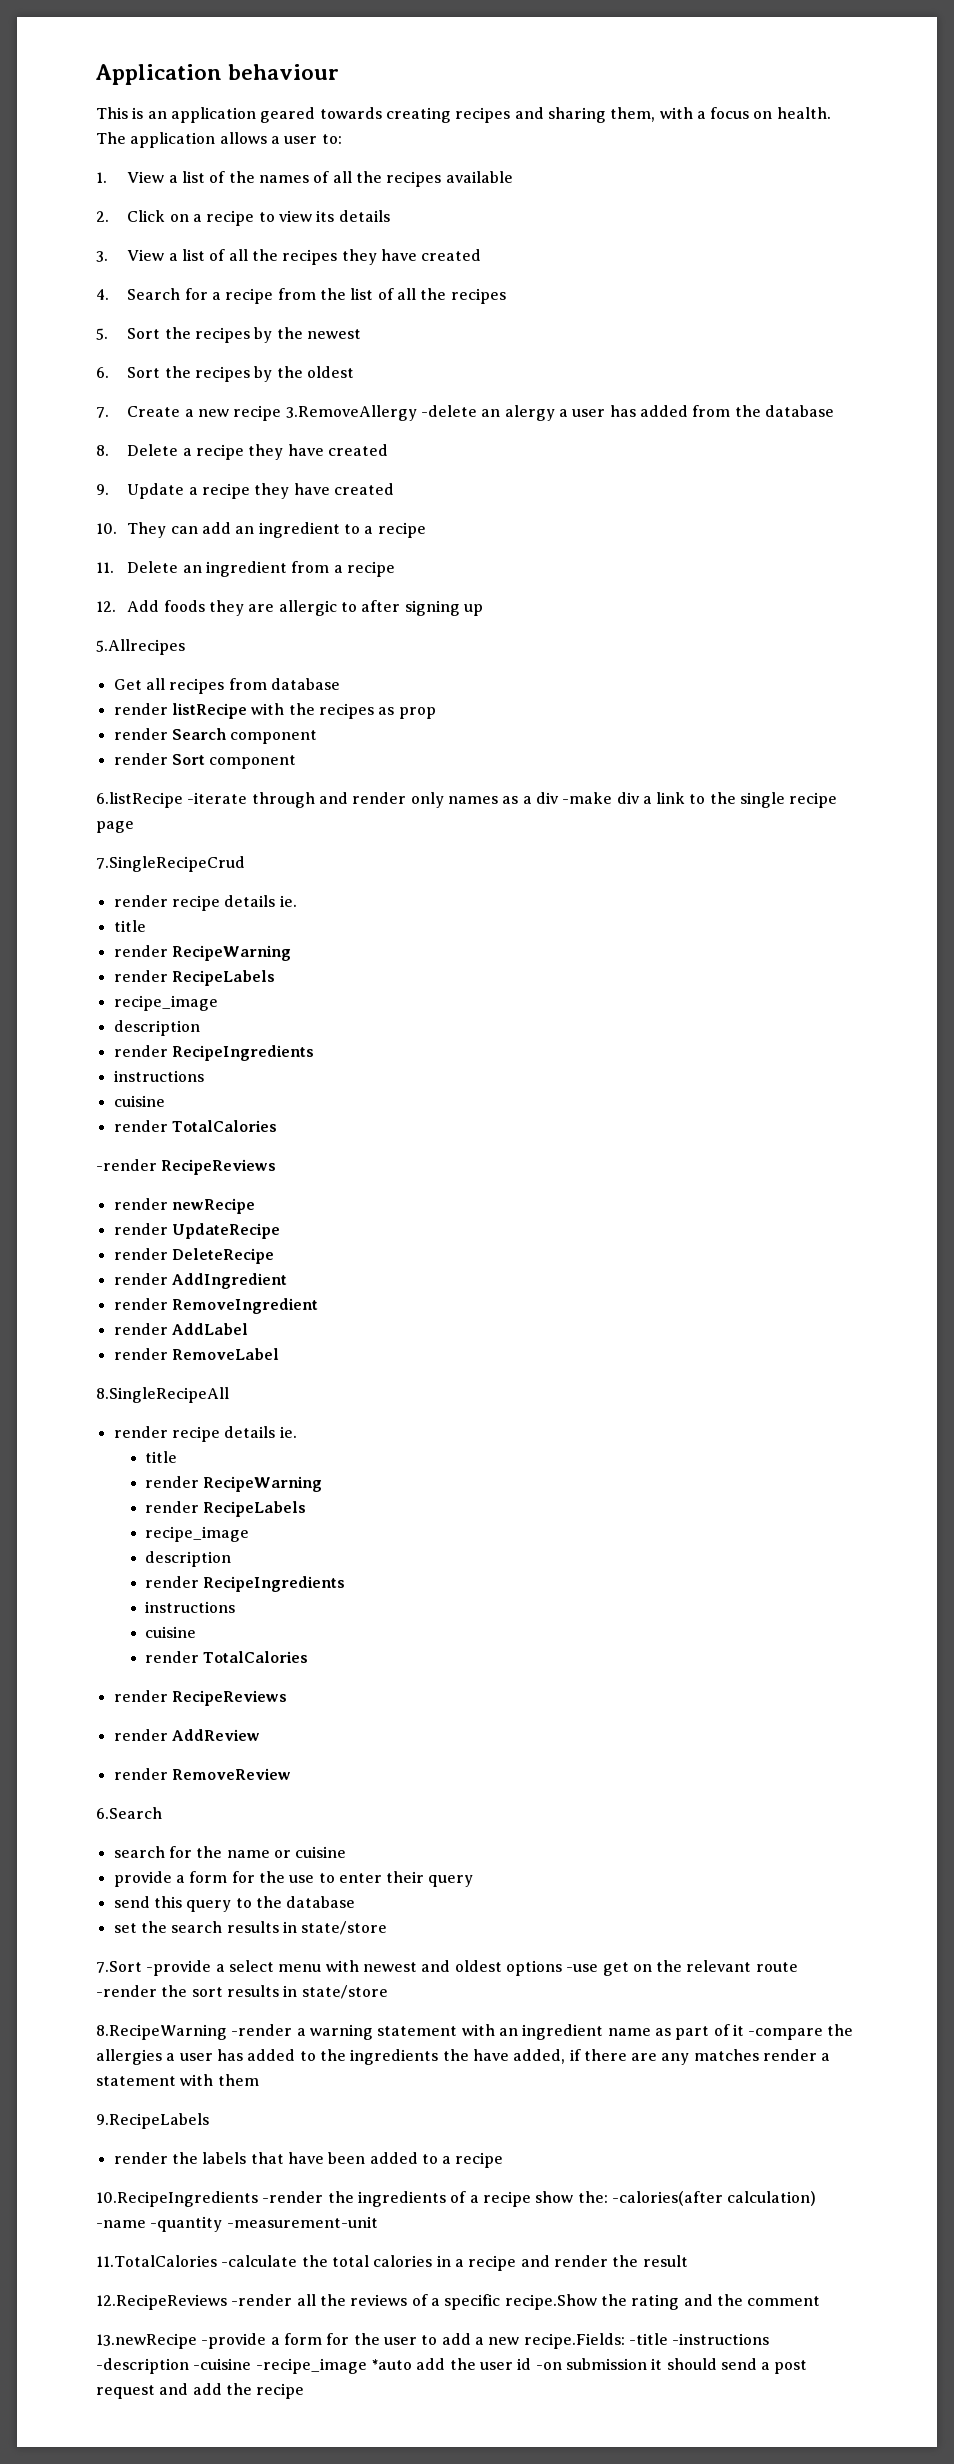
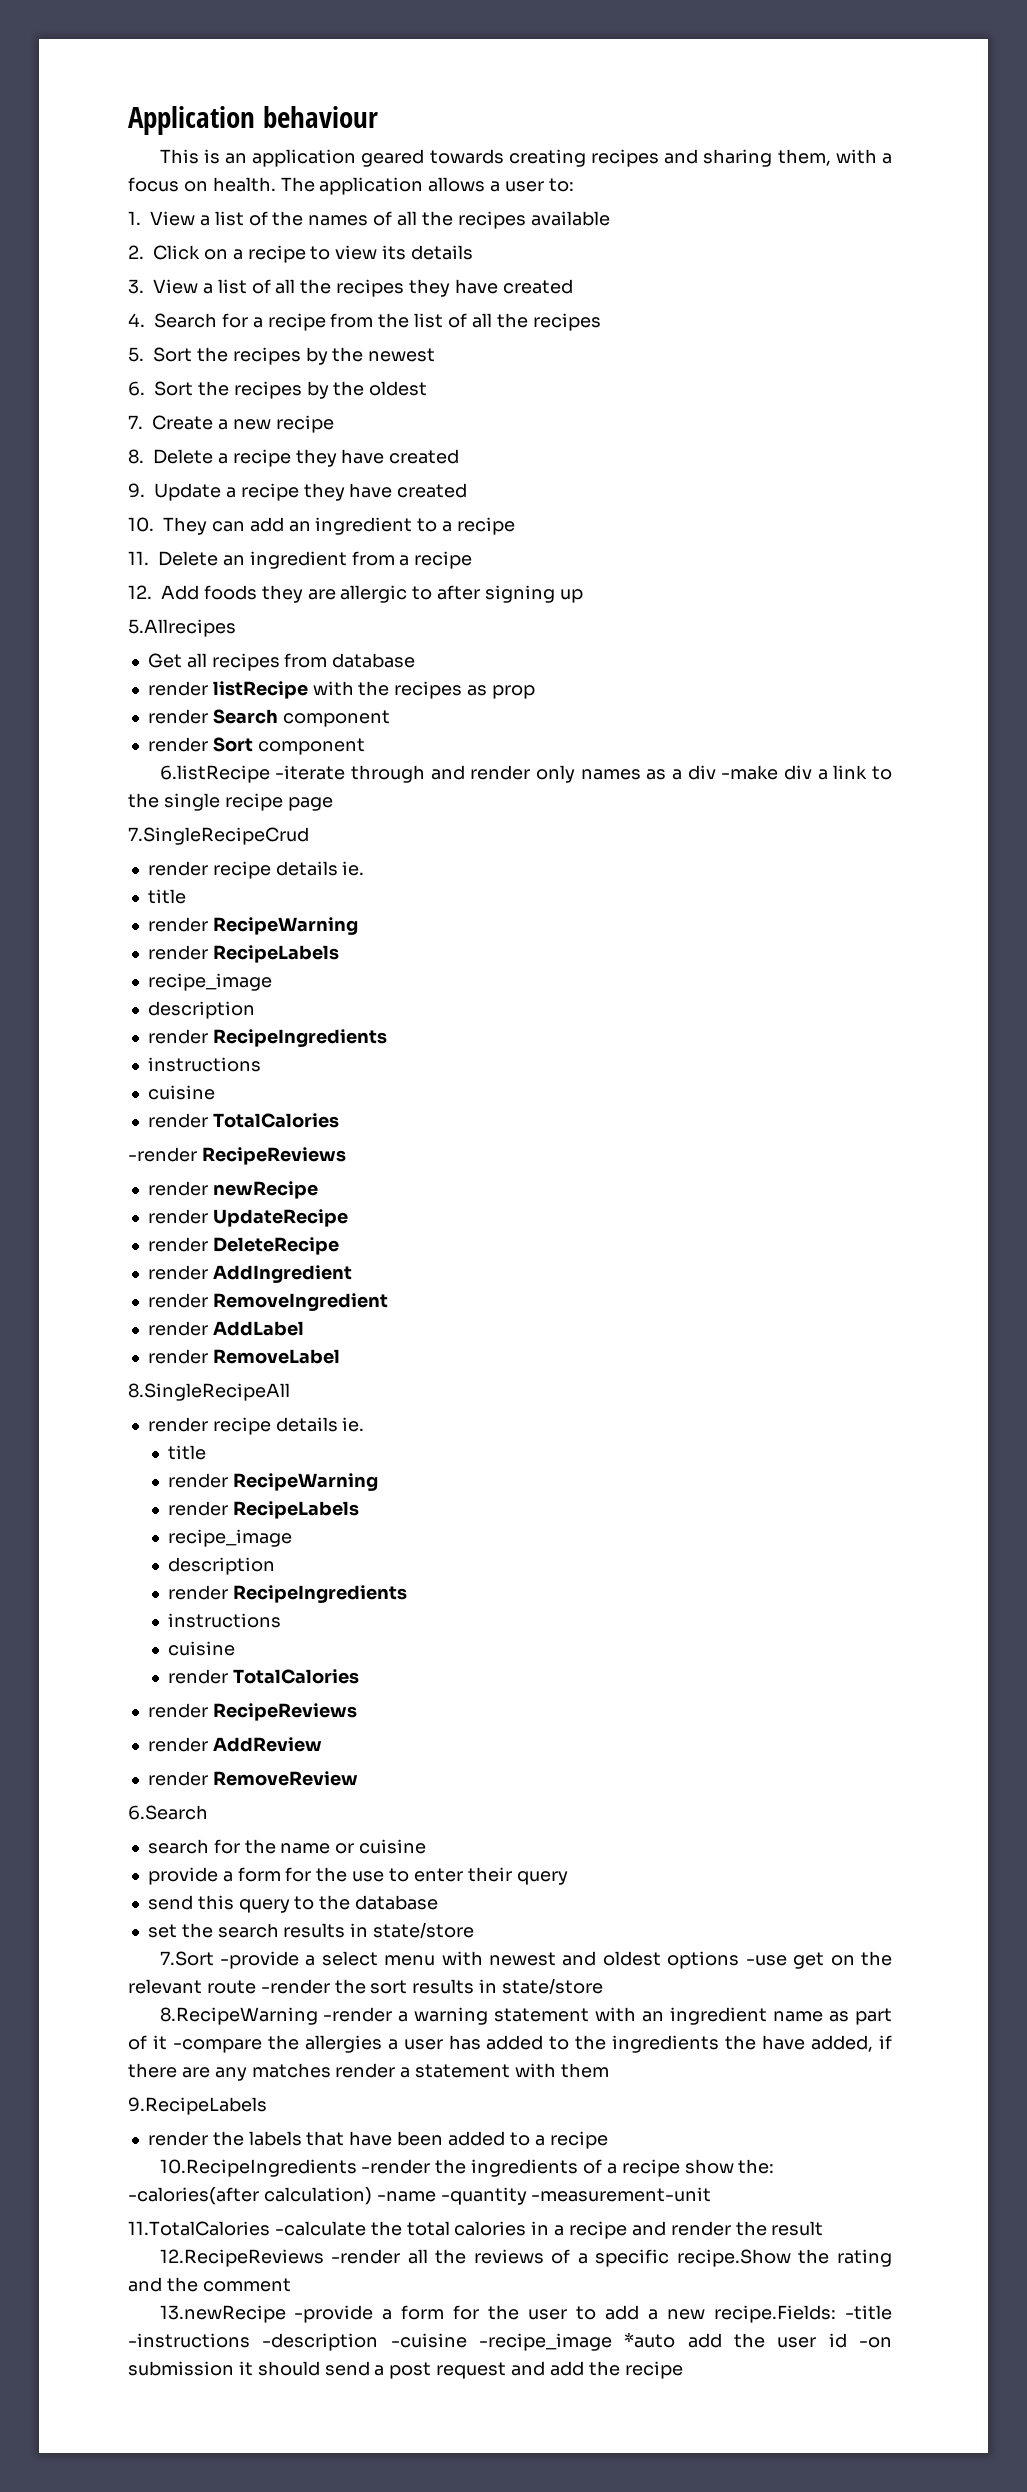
[285,405,834,421] 3.RemoveAllergy -delete an alergy a user has added from the database -> (334, 424) none

